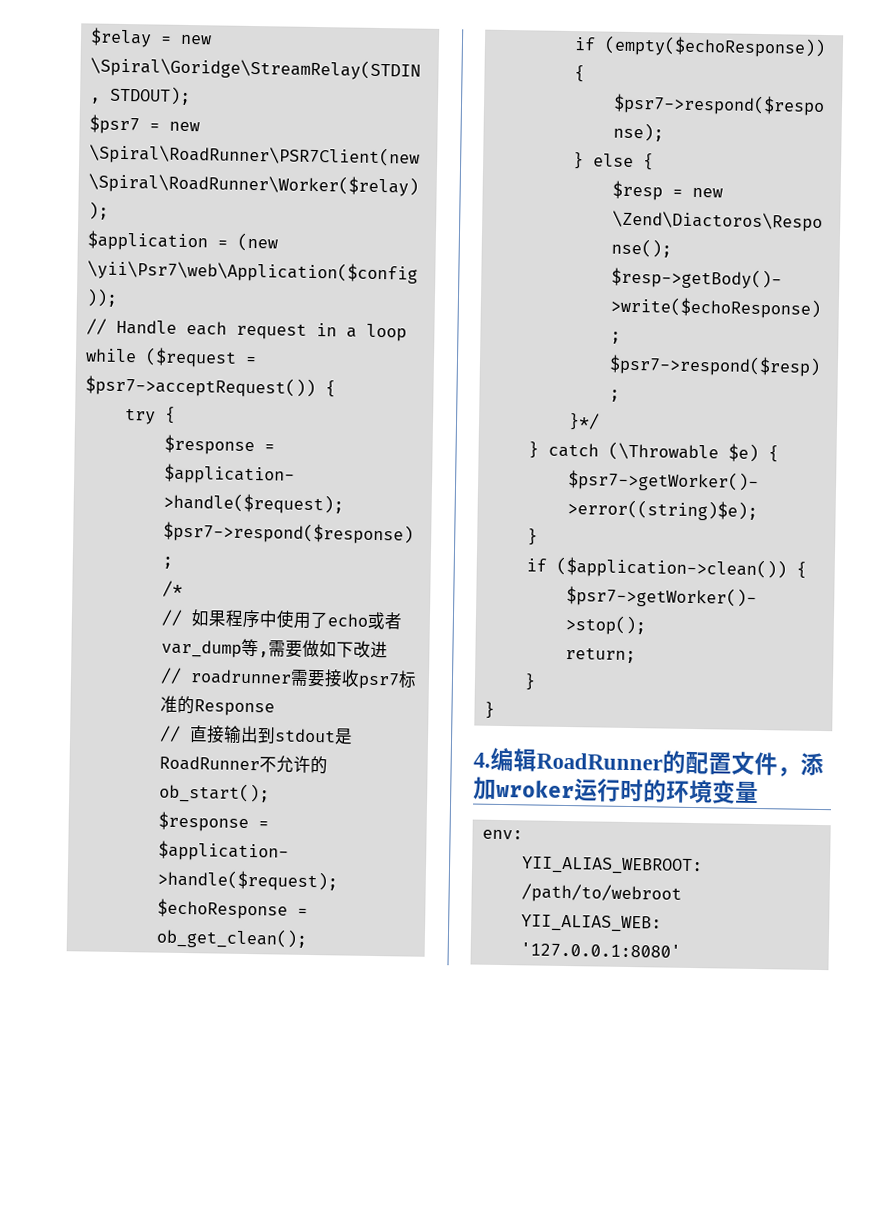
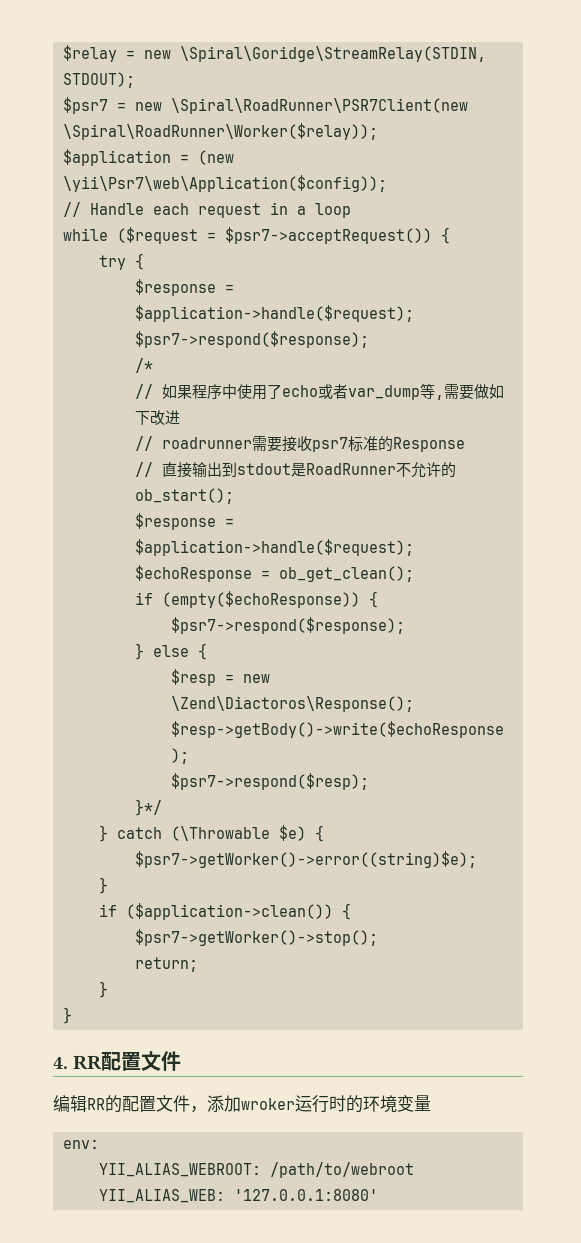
[490,747,663,772] 编辑RoadRunner -> [73,1051,182,1071] [53,1095,105,1112] RR配置文件 // 编辑RR

